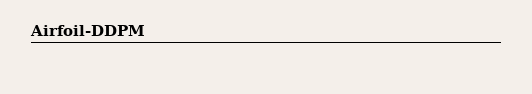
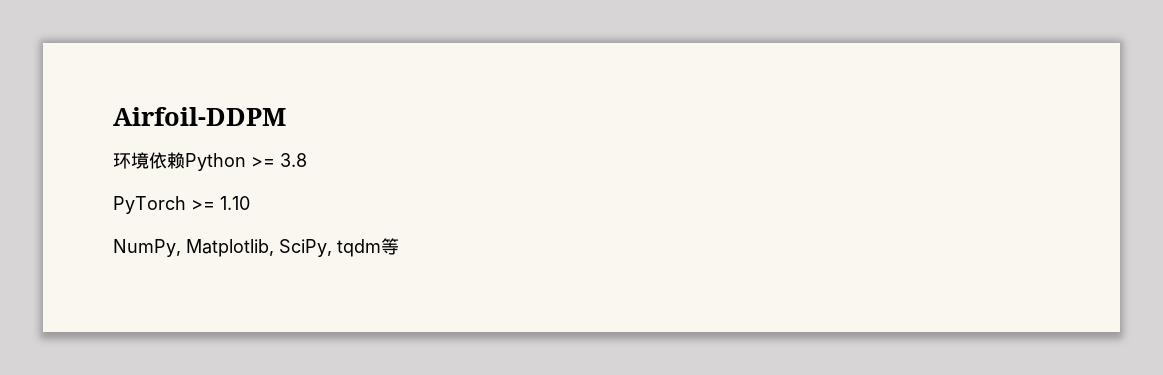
(145, 30) none -> [113,152,307,171] [113,196,250,214] [113,238,399,257] // 环境依赖Python >= 3.8 // PyTorch >= 1.10 // NumPy, Matplotlib, SciPy, tqdm等

